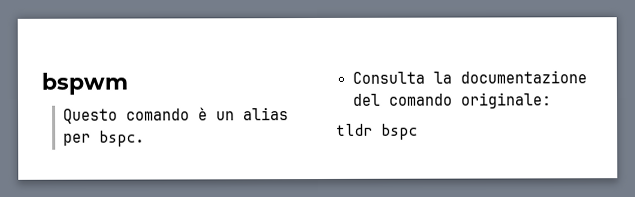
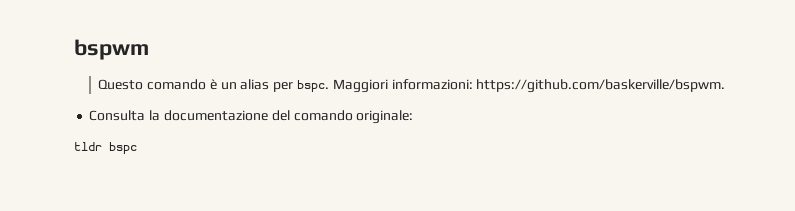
(145, 138) none -> [332,79,726,93] Maggiori informazioni: https://github.com/baskerville/bspwm.

